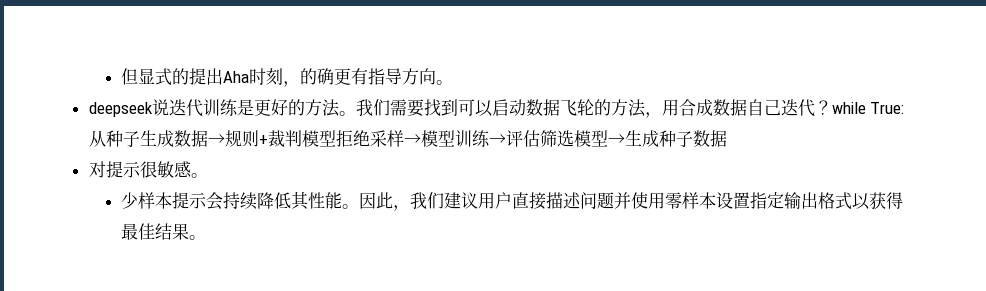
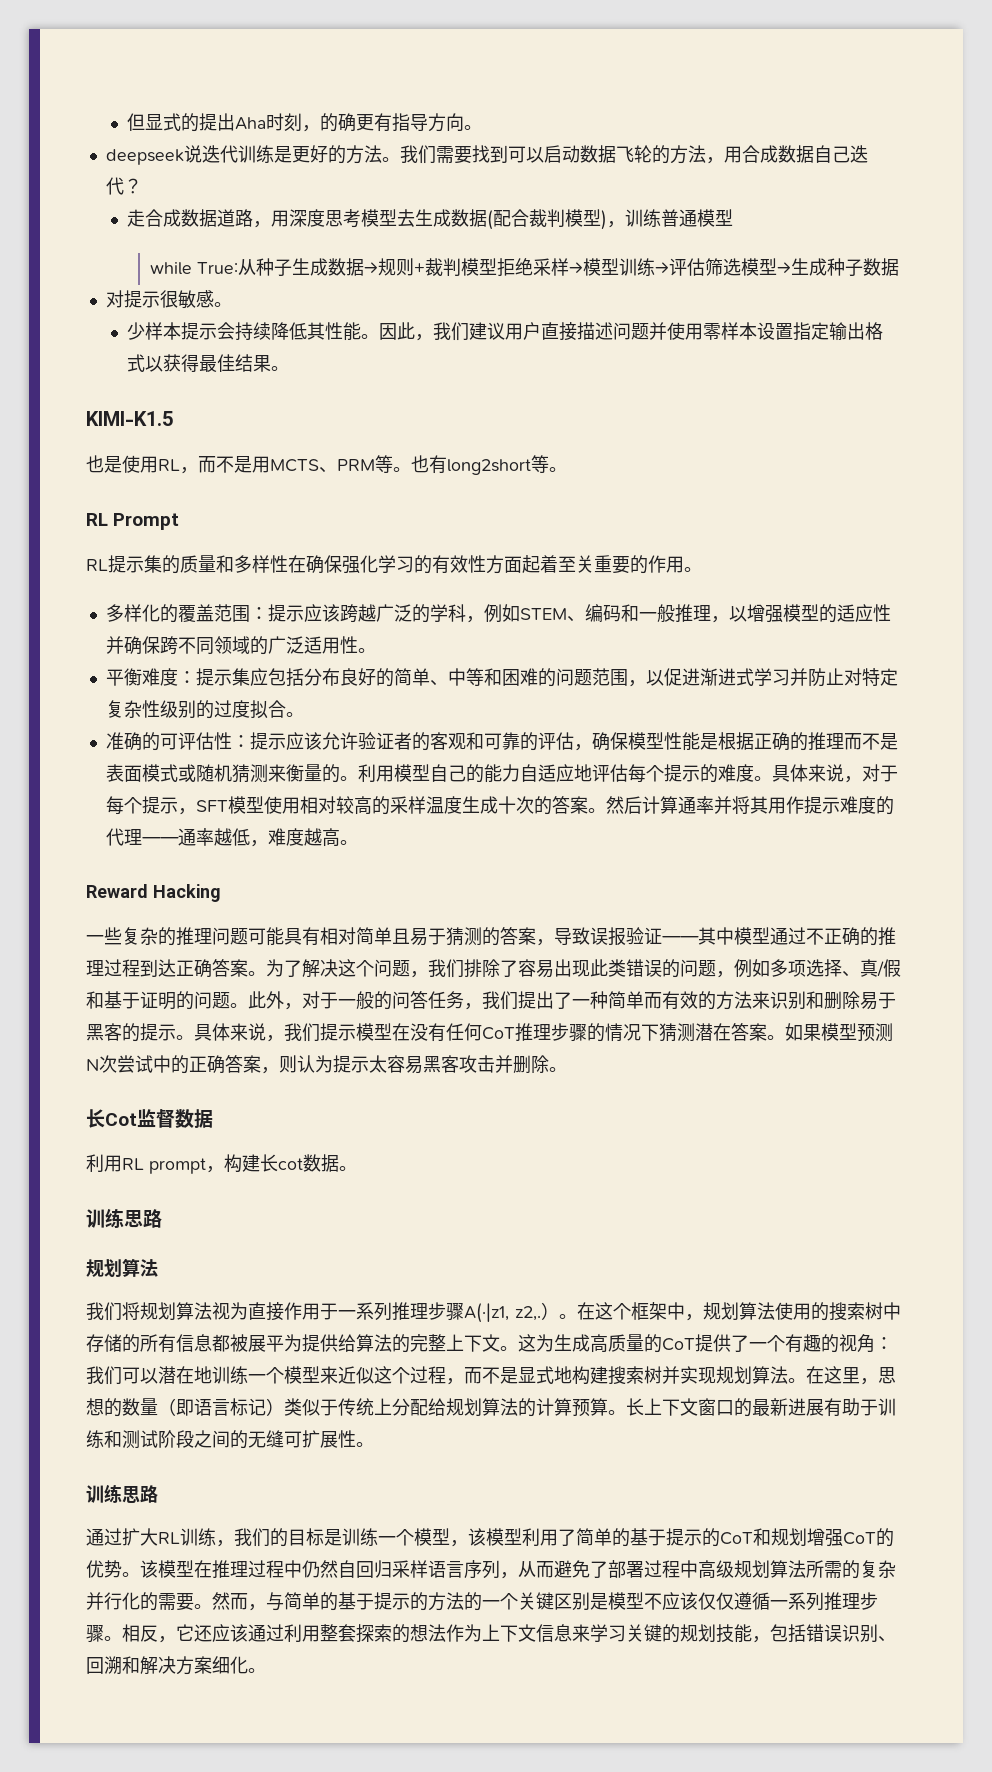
(832, 107) none -> [127,209,734,230] // 走合成数据道路，用深度思考模型去生成数据(配合裁判模型)，训练普通模型 //
(207, 237) none -> [86,411,173,426] [86,455,567,475] [86,513,180,530] [86,555,702,574] [105,604,891,623] [105,636,376,655] [105,668,898,687] [105,700,304,719] [105,732,898,751] [105,764,898,783] [105,796,894,815] [105,828,358,847] [86,884,221,902] [86,927,896,946] [86,959,901,978] [86,991,896,1010] [86,1023,893,1042] [86,1055,567,1074] [86,1109,213,1128] [86,1154,357,1174] [86,1208,162,1228] [86,1258,158,1277] [86,1302,901,1323] [86,1334,893,1353] [86,1366,896,1385] [86,1398,896,1417] [86,1430,374,1449] [86,1484,158,1503] [86,1528,894,1547] [86,1560,896,1579] [86,1592,878,1611] [86,1624,896,1643] [86,1656,266,1675] // KIMI-K1.5 // 也是使用RL，而不是用MCTS、PRM等。也有long2short等。 // RL Prompt // RL提示集的质量和多样性在确保强化学习的有效性方面起着至关重要的作用。 // 多样化的覆盖范围：提示应该跨越广泛的学科，例如STEM、编码和一般推理，以增强模型的适应性并确保跨不同领域的广泛适用性。 // 平衡难度：提示集应包括分布良好的简单、中等和困难的问题范围，以促进渐进式学习并防止对特定复杂性级别的过度拟合。 // 准确的可评估性：提示应该允许验证者的客观和可靠的评估，确保模型性能是根据正确的推理而不是表面模式或随机猜测来衡量的。利用模型自己的能力自适应地评估每个提示的难度。具体来说，对于每个提示，SFT模型使用相对较高的采样温度生成十次的答案。然后计算通率并将其用作提示难度的代理——通率越低，难度越高。 // Reward Hacking // 一些复杂的推理问题可能具有相对简单且易于猜测的答案，导致误报验证——其中模型通过不正确的推理过程到达正确答案。为了解决这个问题，我们排除了容易出现此类错误的问题，例如多项选择、真/假和基于证明的问题。此外，对于一般的问答任务，我们提出了一种简单而有效的方法来识别和删除易于黑客的提示。具体来说，我们提示模型在没有任何CoT推理步骤的情况下猜测潜在答案。如果模型预测N次尝试中的正确答案，则认为提示太容易黑客攻击并删除。 // 长Cot监督数据 // 利用RL prompt，构建长cot数据。 // 训练思路 // 规划算法 // 我们将规划算法视为直接作用于一系列推理步骤A(·|z1, z2,.）。在这个框架中，规划算法使用的搜索树中存储的所有信息都被展平为提供给算法的完整上下文。这为生成高质量的CoT提供了一个有趣的视角：我们可以潜在地训练一个模型来近似这个过程，而不是显式地构建搜索树并实现规划算法。在这里，思想的数量（即语言标记）类似于传统上分配给规划算法的计算预算。长上下文窗口的最新进展有助于训练和测试阶段之间的无缝可扩展性。 // 训练思路 // 通过扩大RL训练，我们的目标是训练一个模型，该模型利用了简单的基于提示的CoT和规划增强CoT的优势。该模型在推理过程中仍然自回归采样语言序列，从而避免了部署过程中高级规划算法所需的复杂并行化的需要。然而，与简单的基于提示的方法的一个关键区别是模型不应该仅仅遵循一系列推理步骤。相反，它还应该通过利用整套探索的想法作为上下文信息来学习关键的规划技能，包括错误识别、回溯和解决方案细化。

